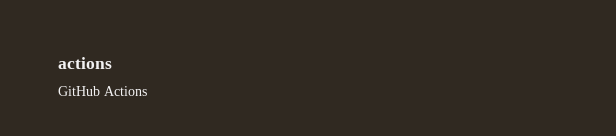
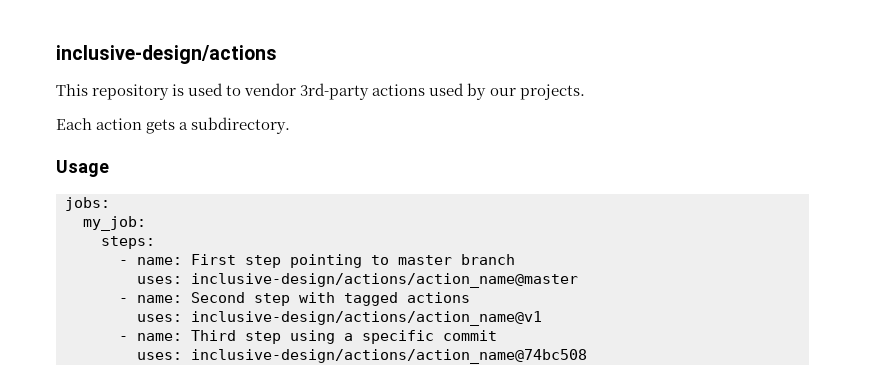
[58,57,112,69] [58,86,147,96] actions // GitHub Actions -> [56,45,277,64] [56,83,585,100] [56,117,291,134] [56,160,109,177] [65,197,110,211] [83,216,146,231] [101,236,155,249] [119,254,515,268] [137,273,578,288] [119,292,470,306] [137,311,542,326] [119,330,497,344] [137,349,587,364] inclusive-design/actions // This repository is used to vendor 3rd-party actions used by our projects. // Each action gets a subdirectory. // Usage // jobs: // my_job: // steps: // - name: First step pointing to master branch // uses: inclusive-design/actions/action_name@master // - name: Second step with tagged actions // uses: inclusive-design/actions/action_name@v1 // - name: Third step using a specific commit // uses: inclusive-design/actions/action_name@74bc508

